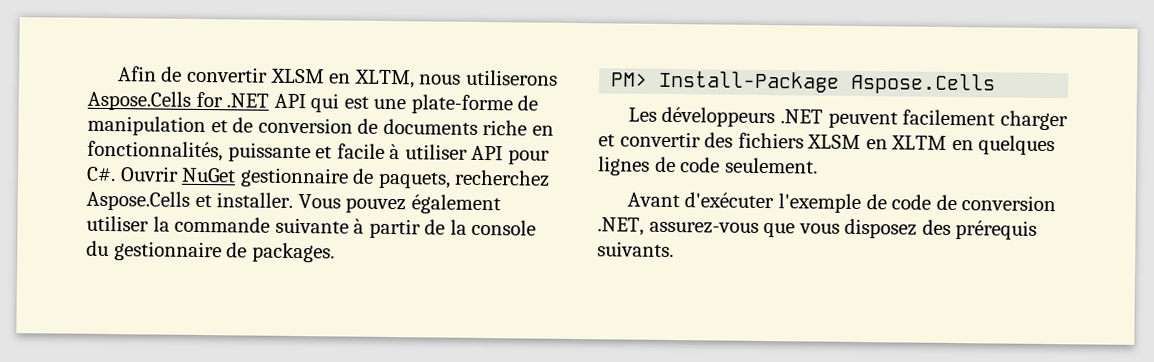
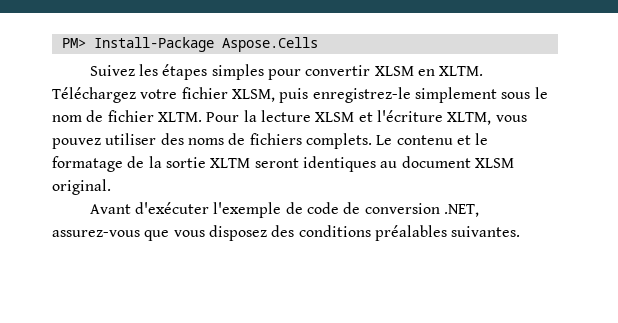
[117,66,558,89] [87,90,539,115] [87,115,554,137] [87,140,550,165] [86,166,551,189] [86,190,501,215] [86,215,537,239] [86,240,335,263] [611,70,997,95] [627,106,1068,131] [598,131,1056,156] [598,156,818,176] Afin de convertir XLSM en XLTM, nous utiliserons Aspose.Cells for .NET API qui est une plate-forme de manipulation et de conversion de documents riche en fonctionnalités, puissante et facile à utiliser API pour C#. Ouvrir NuGet gestionnaire de paquets, recherchez Aspose.Cells et installer. Vous pouvez également utiliser la commande suivante à partir de la console du gestionnaire de packages. // PM> Install-Package Aspose.Cells // Les développeurs .NET peuvent facilement charger et convertir des fichiers XLSM en XLTM en quelques lignes de code seulement. -> [61,37,318,52] [89,64,484,80] [52,87,548,103] [52,110,527,125] [52,133,489,149] [52,156,514,172] [52,179,111,195] PM> Install-Package Aspose.Cells // Suivez les étapes simples pour convertir XLSM en XLTM. Téléchargez votre fichier XLSM, puis enregistrez-le simplement sous le nom de fichier XLTM. Pour la lecture XLSM et l'écriture XLTM, vous pouvez utiliser des noms de fichiers complets. Le contenu et le formatage de la sortie XLTM seront identiques au document XLSM original.
[955,220,1038,240] [597,241,674,258] prérequis suivants. -> [298,225,521,241] conditions préalables suivantes.

